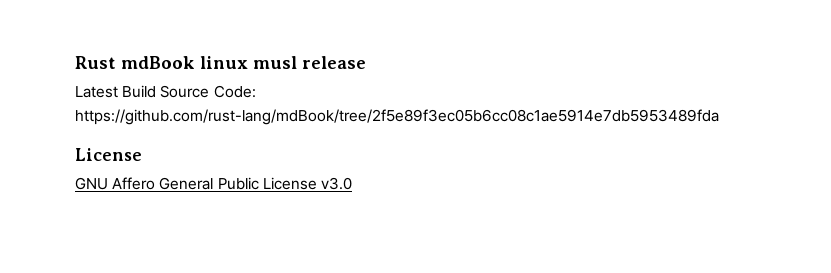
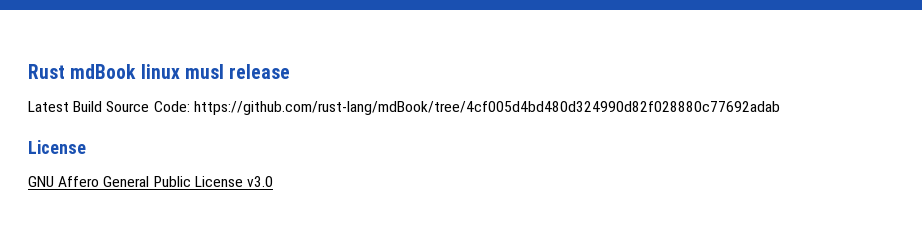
[75,109,719,125] https://github.com/rust-lang/mdBook/tree/2f5e89f3ec05b6cc08c1ae5914e7db5953489fda -> [193,101,780,115] https://github.com/rust-lang/mdBook/tree/4cf005d4bd480d324990d82f028880c77692adab

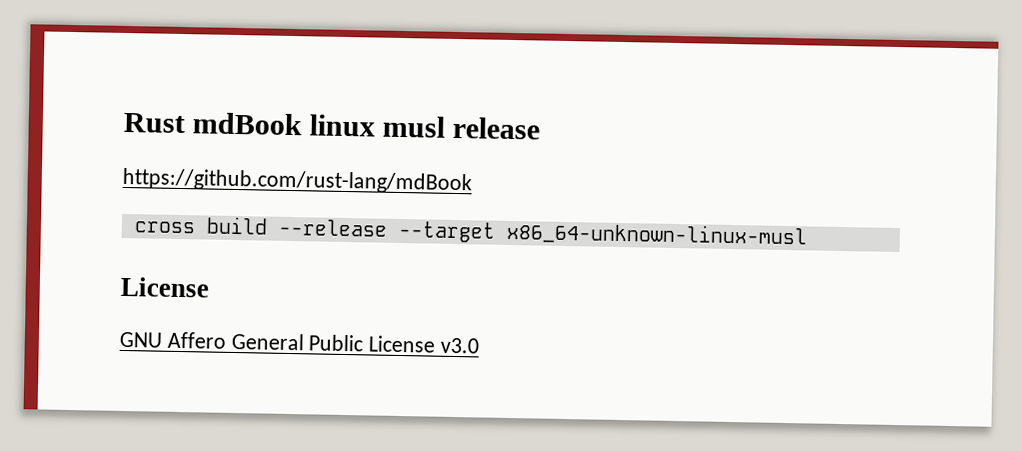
[28,101,780,115] Latest Build Source Code: https://github.com/rust-lang/mdBook/tree/4cf005d4bd480d324990d82f028880c77692adab -> [122,167,472,195] [133,216,808,248] https://github.com/rust-lang/mdBook // cross build --release --target x86_64-unknown-linux-musl

